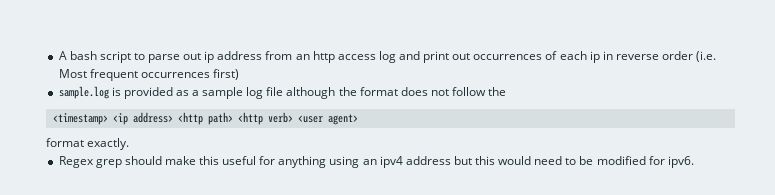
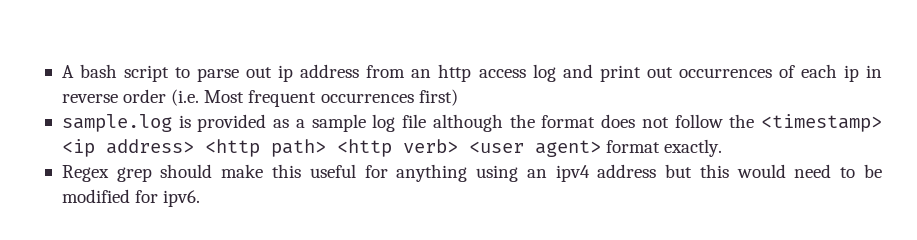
(507, 91) // -> (755, 121) none
(358, 119) // -> (601, 148) none

